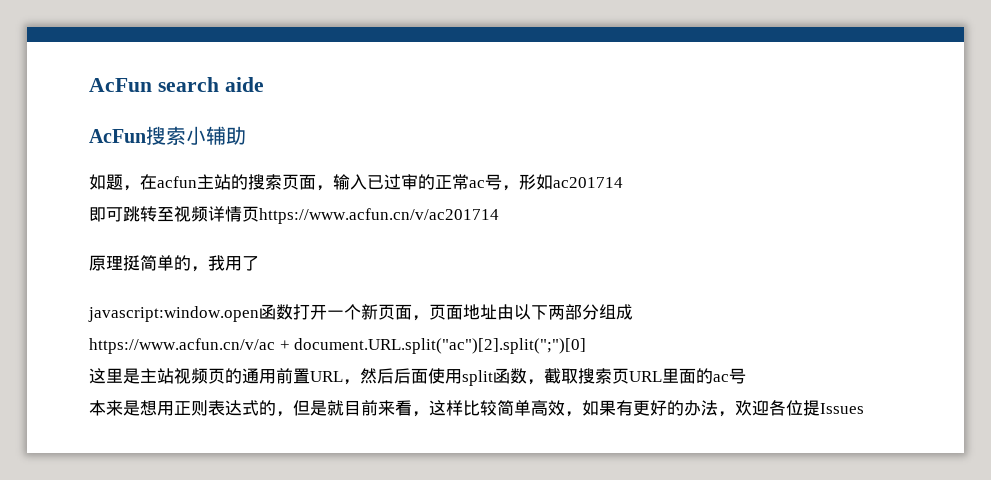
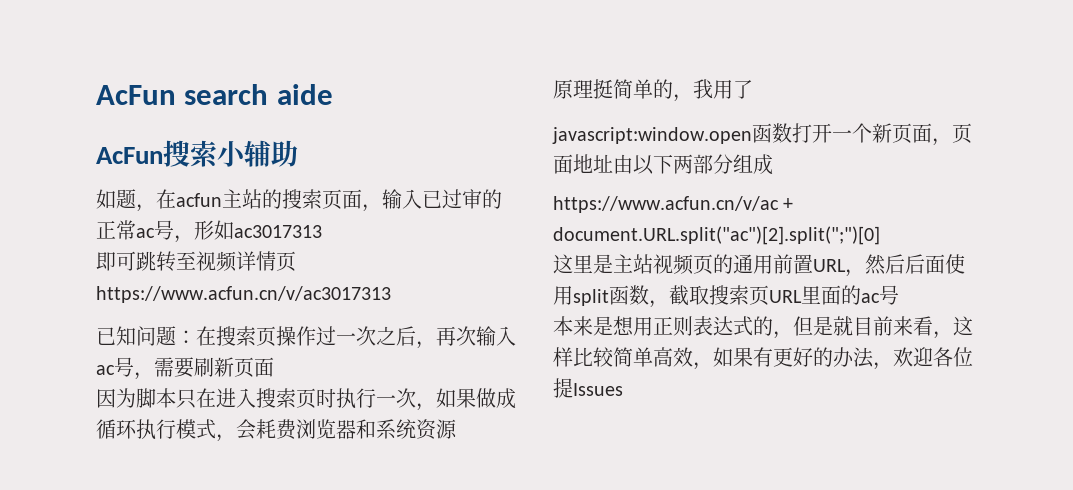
[553,177,623,188] ac201714 -> [234,225,322,238] ac3017313
[259,208,499,224] https://www.acfun.cn/v/ac201714 -> [96,286,391,303] [96,326,516,349] [96,357,274,380] [96,388,516,411] [96,419,457,442] https://www.acfun.cn/v/ac3017313 // 已知问题：在搜索页操作过一次之后，再次输入ac号，需要刷新页面 // 因为脚本只在进入搜索页时执行一次，如果做成循环执行模式，会耗费浏览器和系统资源

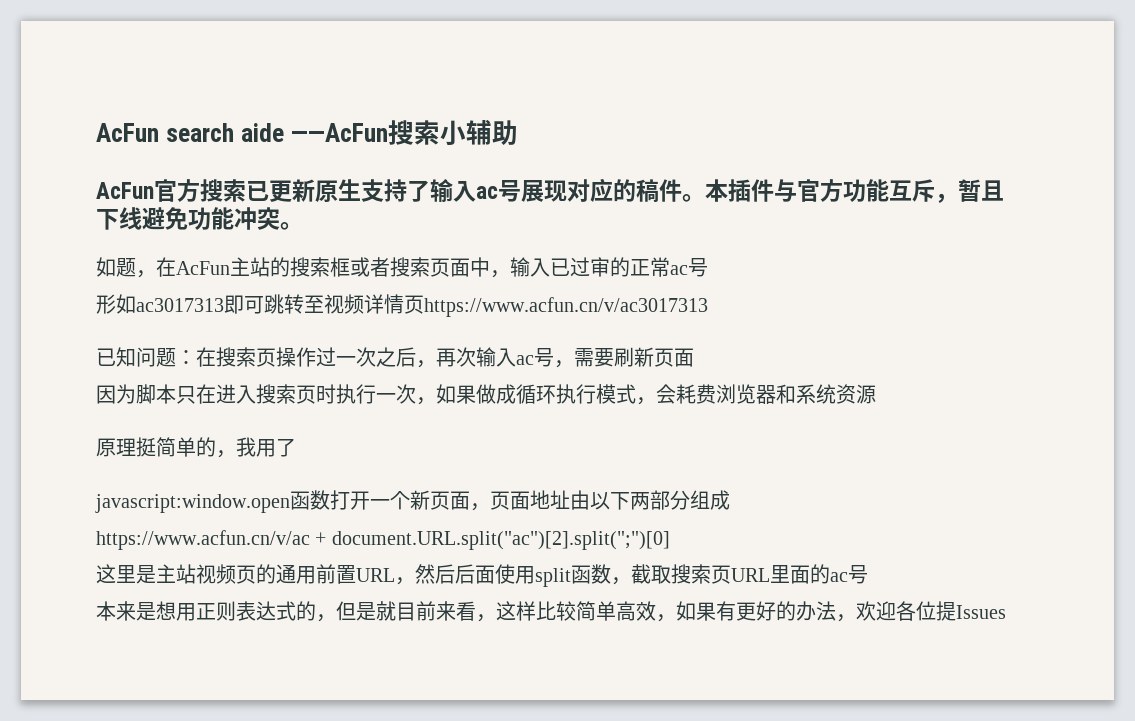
[96,147,163,164] // AcFun -> [290,123,388,142] ——AcFun
(298, 153) none -> [96,178,1004,203] [96,207,303,230] // AcFun官方搜索已更新原生支持了输入ac号展现对应的稿件。本插件与官方功能互斥，暂且下线避免功能冲突。
[176,193,222,207] acfun -> [176,261,230,275] AcFun
[322,189,362,209] 页面 -> [330,257,490,277] 框或者搜索页面中
[174,235,194,243] ， -> (708, 267) //
(322, 231) // -> (224, 305) none

